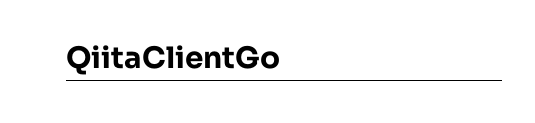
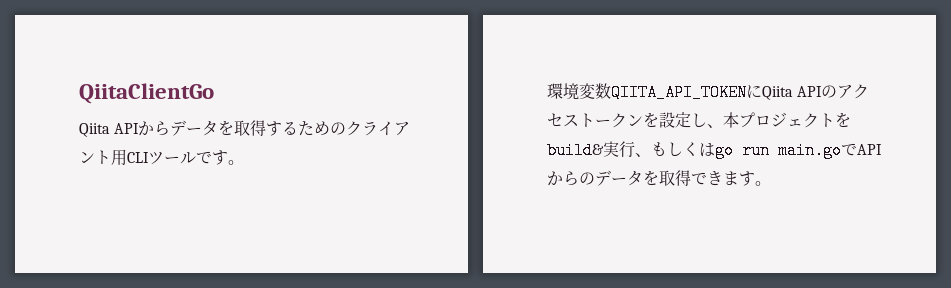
(280, 60) none -> [79,120,411,137] [79,149,244,166] [547,83,870,101] [547,112,851,128] [547,141,882,159] [547,170,771,186] // Qiita APIからデータを取得するためのクライアント用CLIツールです。 // 環境変数QIITA_API_TOKENにQiita APIのアクセストークンを設定し、本プロジェクトをbuild&実行、もしくはgo run main.goでAPIからのデータを取得できます。

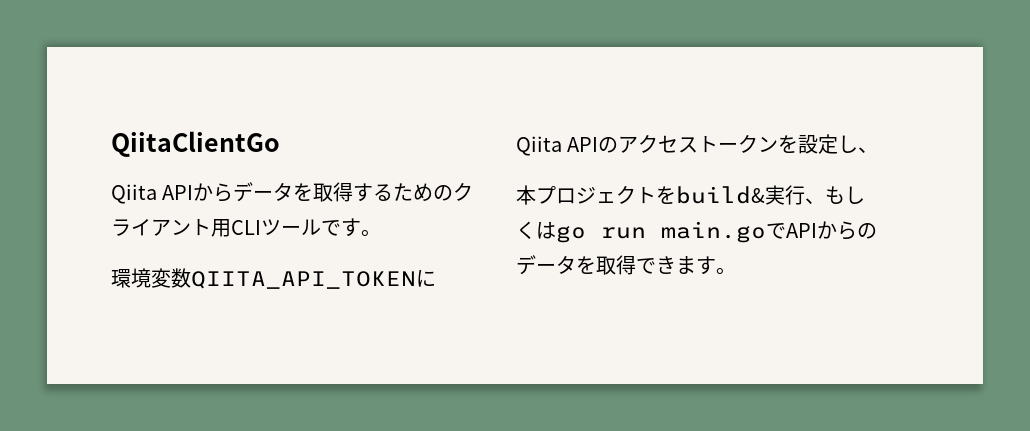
(723, 126) none -> (879, 150) //

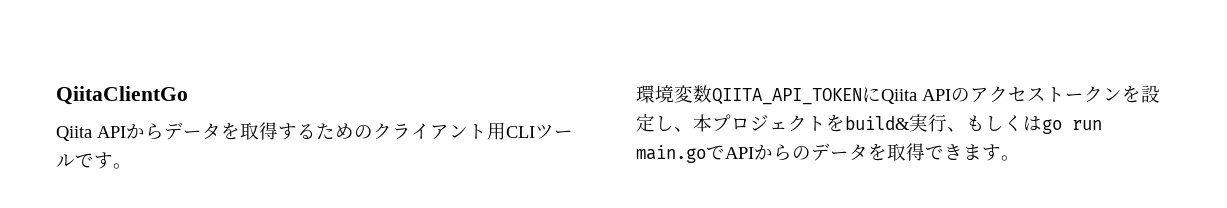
(879, 150) // -> (693, 129) none

